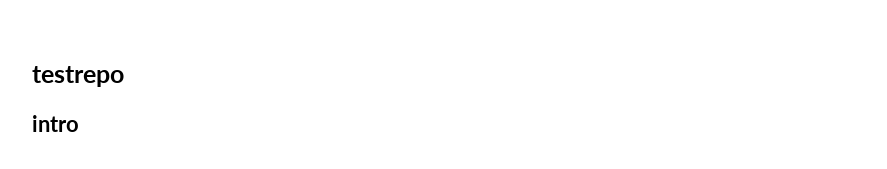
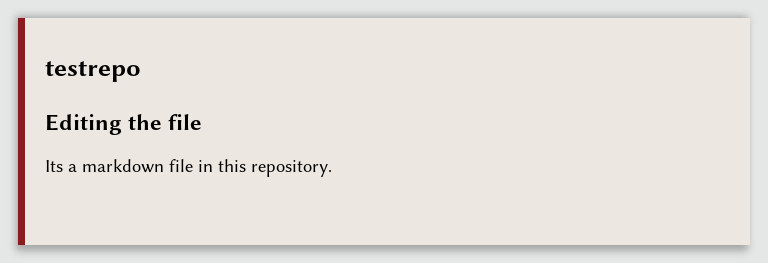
[32,115,79,132] intro -> [45,114,203,135] [45,159,332,177] Editing the file // Its a markdown file in this repository.

